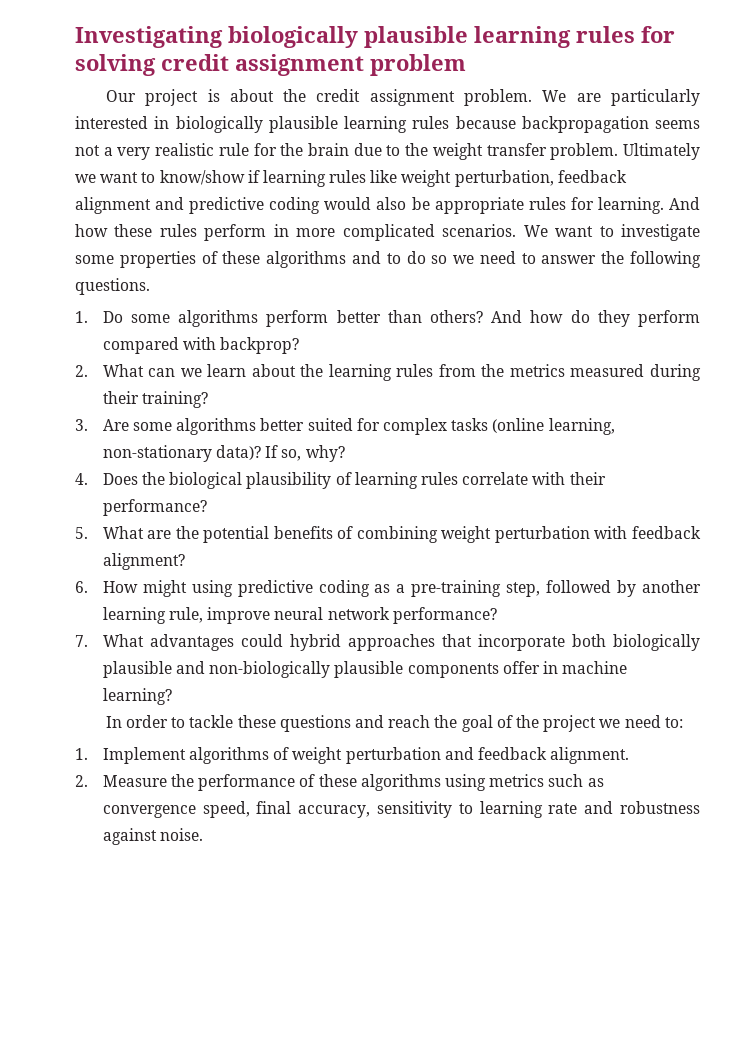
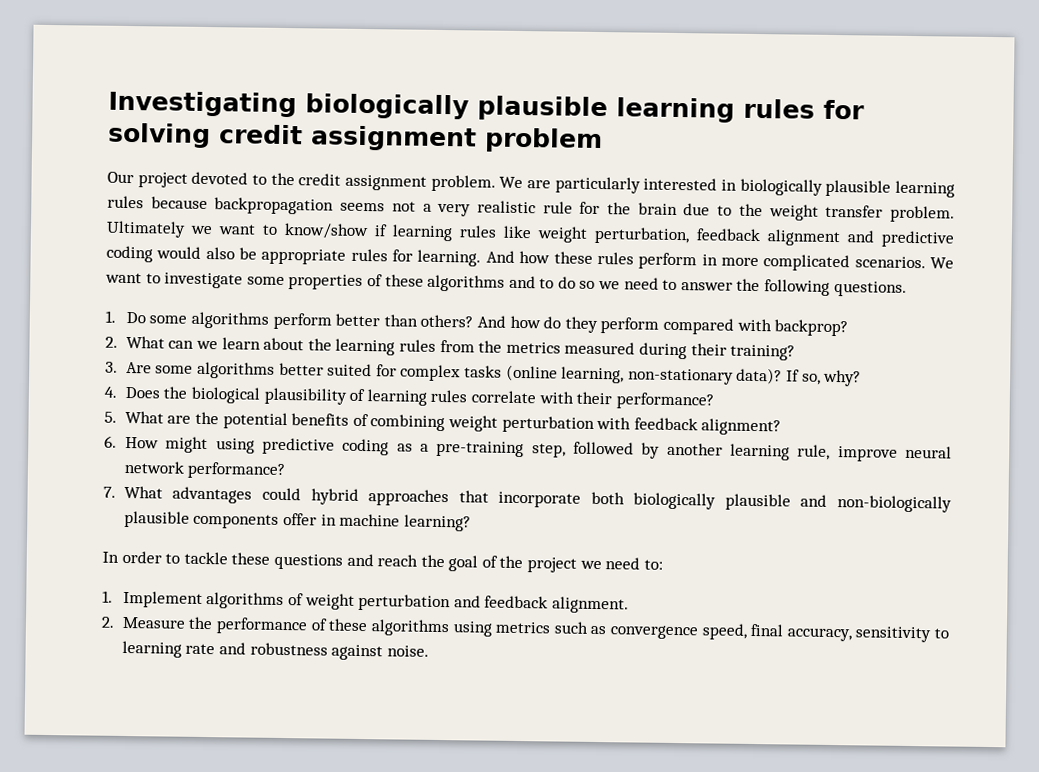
[207,89,274,102] is about -> [191,171,267,185] devoted to

